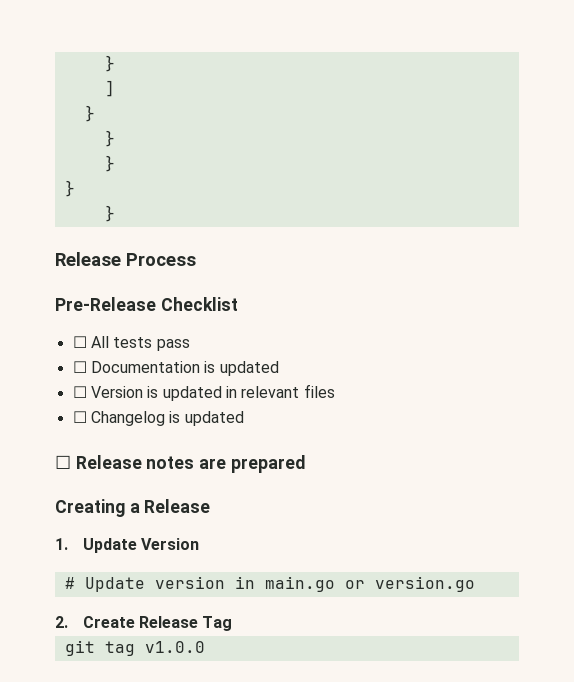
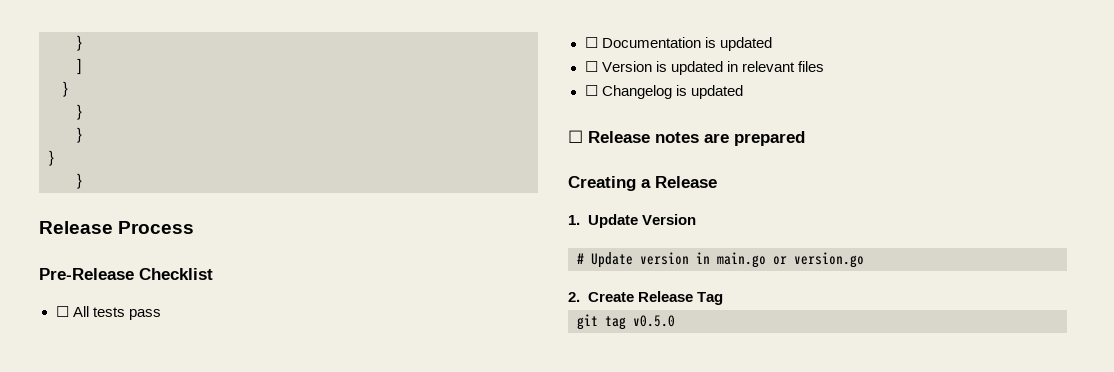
[144,641,205,653] v1.0.0 -> [633,315,675,327] v0.5.0

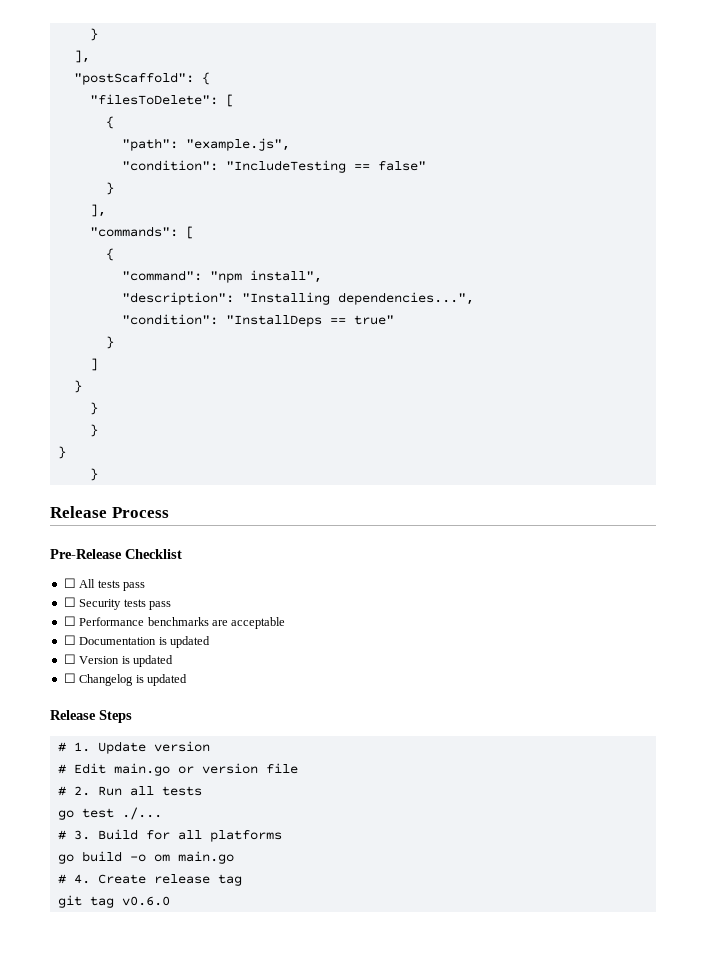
[76,35,83,51] } -> [89,28,98,41] [73,50,90,63] [73,72,210,85] [89,94,234,107] [105,116,114,129] [121,138,290,151] [121,160,426,173] [105,182,114,195] [89,204,106,217] [89,226,194,239] [105,248,114,261] [121,270,322,283] [121,292,474,305] [121,314,394,327] [105,336,114,349] } // ], // "postScaffold": { // "filesToDelete": [ // { // "path": "example.js", // "condition": "IncludeTesting == false" // } // ], // "commands": [ // { // "command": "npm install", // "description": "Installing dependencies...", // "condition": "InstallDeps == true" // }
(161, 314) none -> [63,597,171,610] [63,616,286,629] // ☐ Security tests pass // ☐ Performance benchmarks are acceptable
[726,61,824,72] in relevant files -> (173, 661) none
[568,130,805,146] [568,176,717,191] [568,214,696,228] [577,253,584,264] ☐ Release notes are prepared // Creating a Release // 1. Update Version // # -> [50,710,132,723] [57,742,90,752] Release Steps // # 1.
[696,252,864,268] [568,291,723,305] in main.go or version.go // 2. Create Release Tag -> [57,763,298,776] [57,786,202,796] [57,807,162,820] [57,829,282,842] [57,851,234,864] [57,874,242,886] // # Edit main.go or version file // # 2. Run all tests // go test ./... // # 3. Build for all platforms // go build -o om main.go // # 4. Create release tag
[633,315,675,327] v0.5.0 -> [121,896,170,906] v0.6.0

